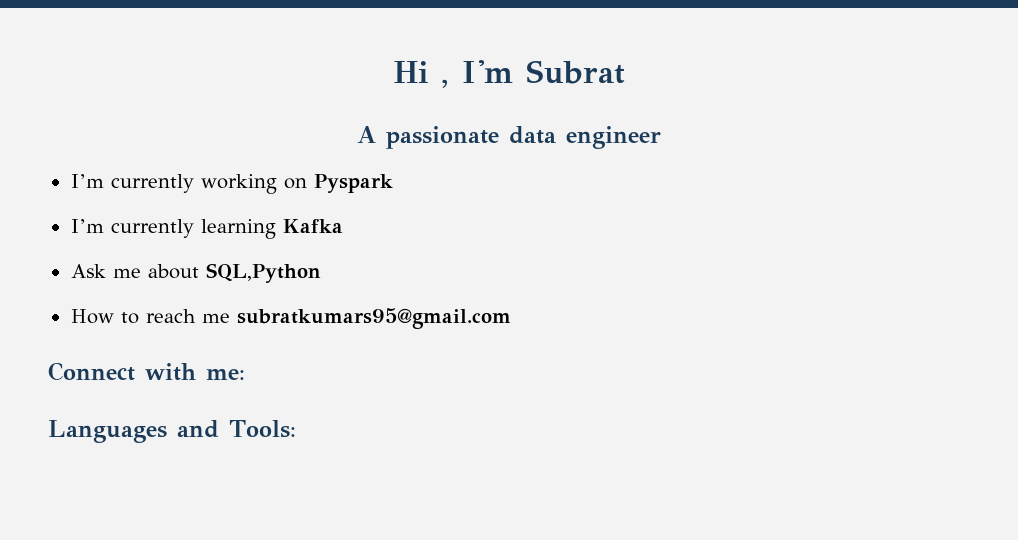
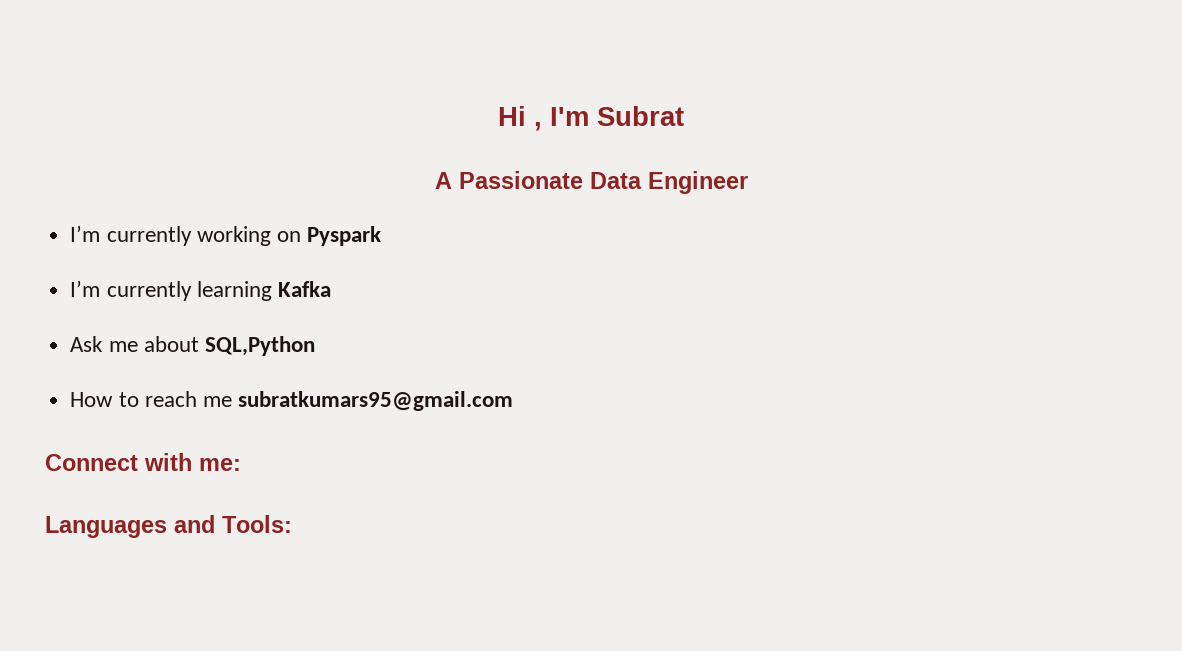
[386,126,661,149] passionate data engineer -> [458,171,748,194] Passionate Data Engineer

